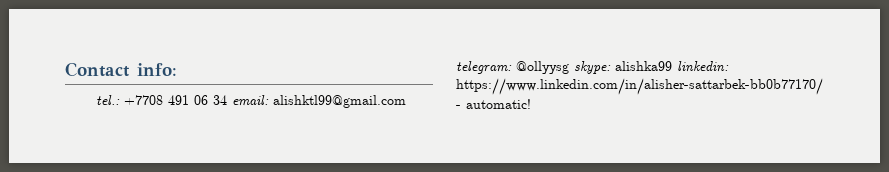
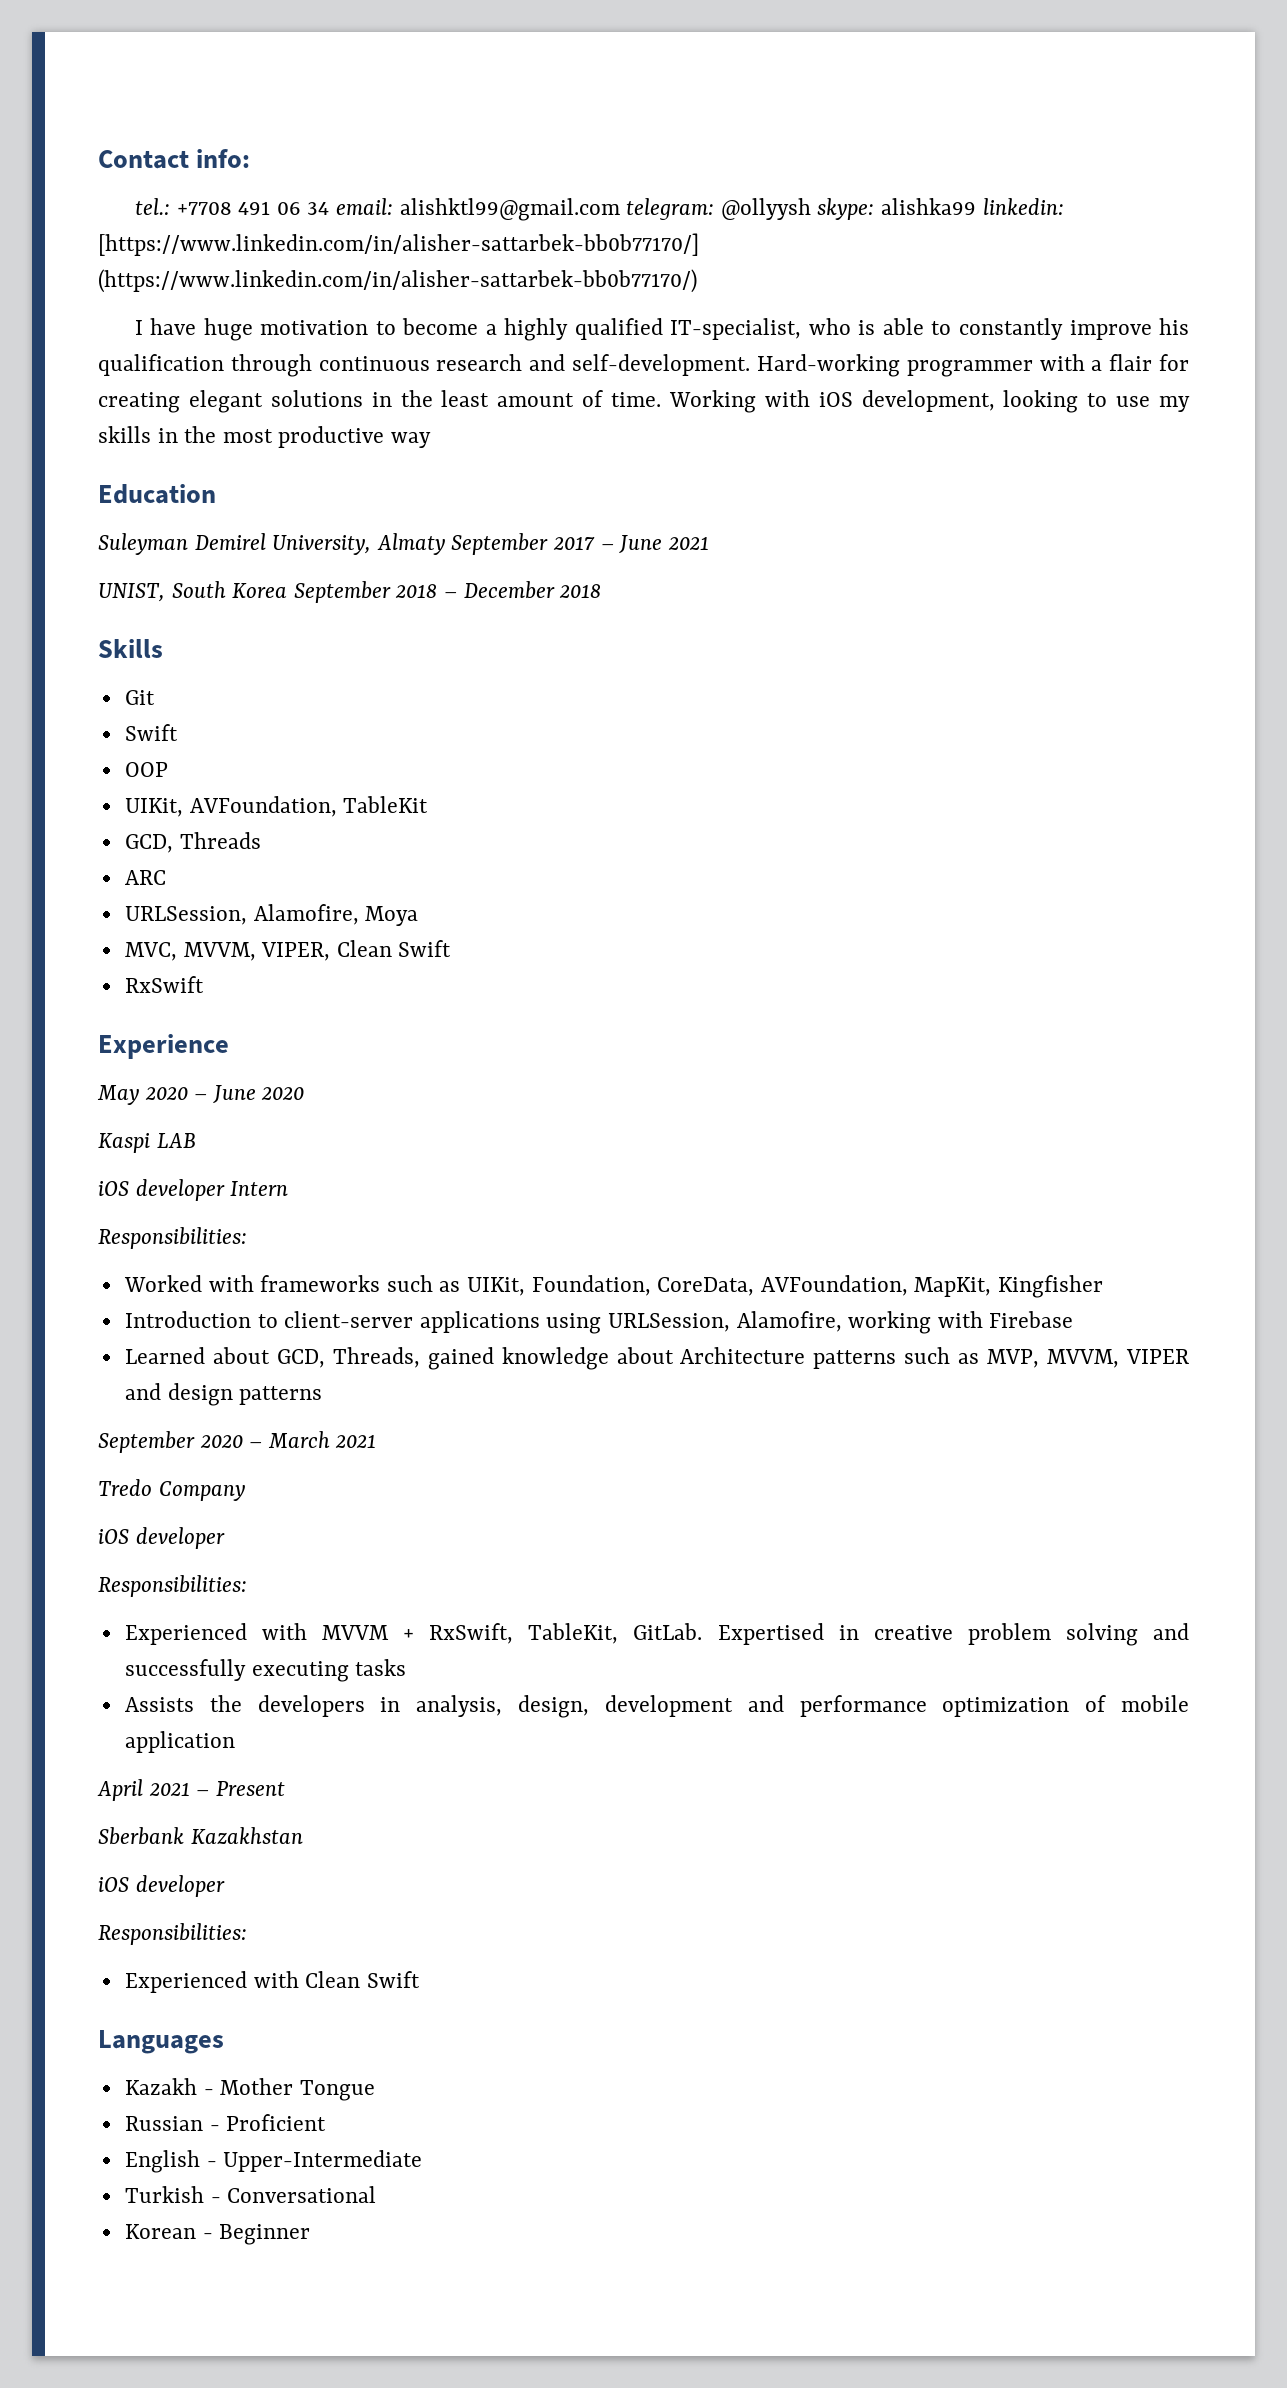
[516,61,569,74] @ollyysg -> [720,198,811,220] @ollyysh
[456,78,823,95] [456,99,531,109] https://www.linkedin.com/in/alisher-sattarbek-bb0b77170/ - automatic! -> [98,233,699,256] [98,269,697,293] [134,318,1189,341] [98,354,1189,377] [98,390,1190,413] [98,426,432,448] [98,484,216,504] [98,533,709,555] [98,581,602,603] [98,639,163,658] [124,690,155,705] [124,724,178,741] [124,762,168,777] [124,796,429,817] [124,832,261,853] [124,870,166,885] [124,904,419,926] [124,940,452,961] [124,976,204,993] [98,1034,229,1059] [97,1085,305,1105] [98,1133,196,1153] [98,1179,289,1201] [98,1227,247,1249] [123,1275,1104,1298] [124,1311,1074,1334] [124,1347,1190,1370] [124,1383,323,1406] [98,1431,377,1453] [98,1479,245,1501] [98,1527,225,1549] [98,1575,247,1597] [124,1623,1189,1646] [124,1659,407,1682] [124,1695,1190,1718] [124,1731,235,1753] [97,1779,285,1801] [98,1827,303,1845] [98,1875,225,1897] [98,1923,247,1945] [124,1971,420,1993] [98,2030,224,2054] [124,2078,375,2101] [124,2114,327,2131] [124,2150,423,2173] [124,2186,377,2203] [124,2224,311,2245] [https://www.linkedin.com/in/alisher-sattarbek-bb0b77170/] (https://www.linkedin.com/in/alisher-sattarbek-bb0b77170/) // I have huge motivation to become a highly qualified IT-specialist, who is able to constantly improve his qualification through continuous research and self-development. Hard-working programmer with a flair for creating elegant solutions in the least amount of time. Working with iOS development, looking to use my skills in the most productive way // Education // Suleyman Demirel University, Almaty September 2017 – June 2021 // UNIST, South Korea September 2018 – December 2018 // Skills // Git // Swift // OOP // UIKit, AVFoundation, TableKit // GCD, Threads // ARC // URLSession, Alamofire, Moya // MVC, MVVM, VIPER, Clean Swift // RxSwift // Experience // May 2020 – June 2020 // Kaspi LAB // iOS developer Intern // Responsibilities: // Worked with frameworks such as UIKit, Foundation, CoreData, AVFoundation, MapKit, Kingfisher // Introduction to client-server applications using URLSession, Alamofire, working with Firebase // Learned about GCD, Threads, gained knowledge about Architecture patterns such as MVP, MVVM, VIPER and design patterns // September 2020 – March 2021 // Tredo Company // iOS developer // Responsibilities: // Experienced with MVVM + RxSwift, TableKit, GitLab. Expertised in creative problem solving and successfully executing tasks // Assists the developers in analysis, design, development and performance optimization of mobile application // April 2021 – Present // Sberbank Kazakhstan // iOS developer // Responsibilities: // Experienced with Clean Swift // Languages // Kazakh - Mother Tongue // Russian - Proficient // English - Upper-Intermediate // Turkish - Conversational // Korean - Beginner

